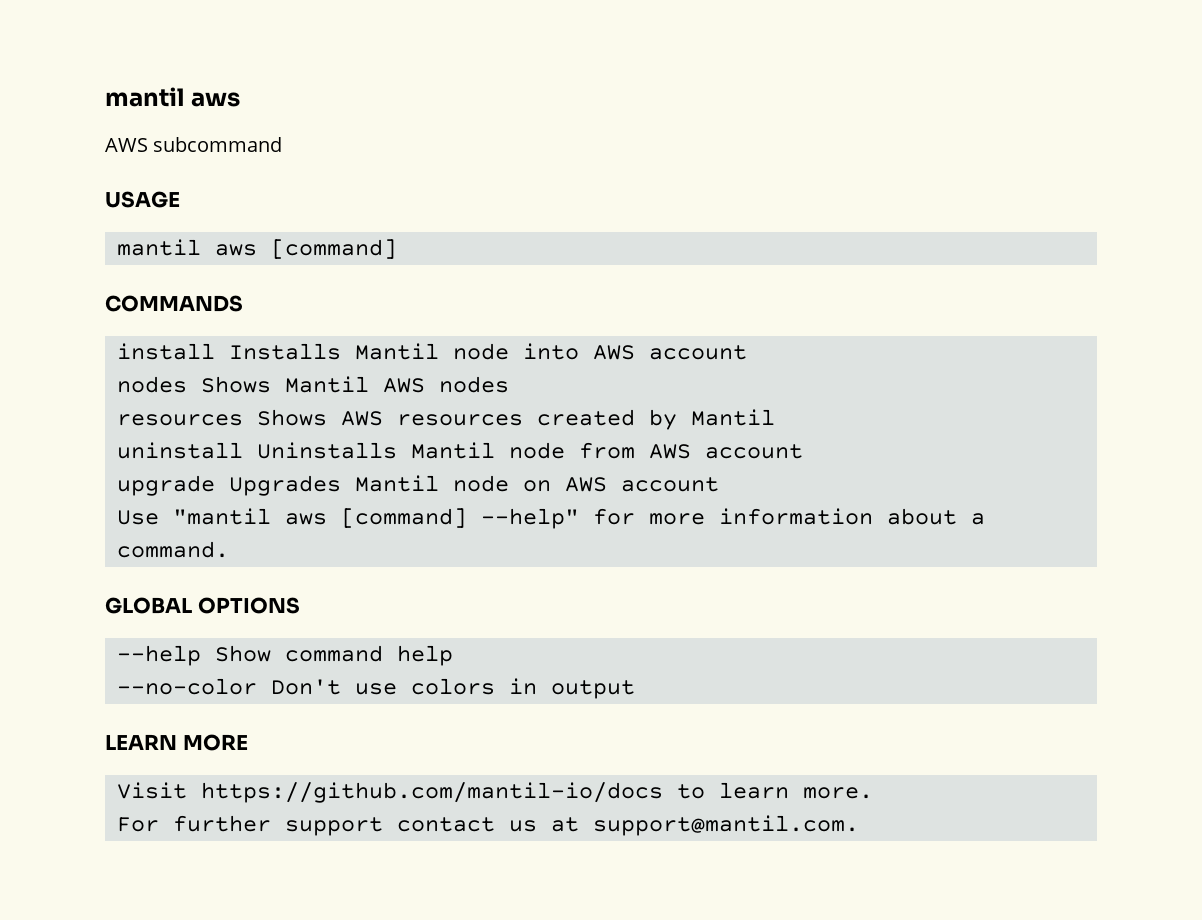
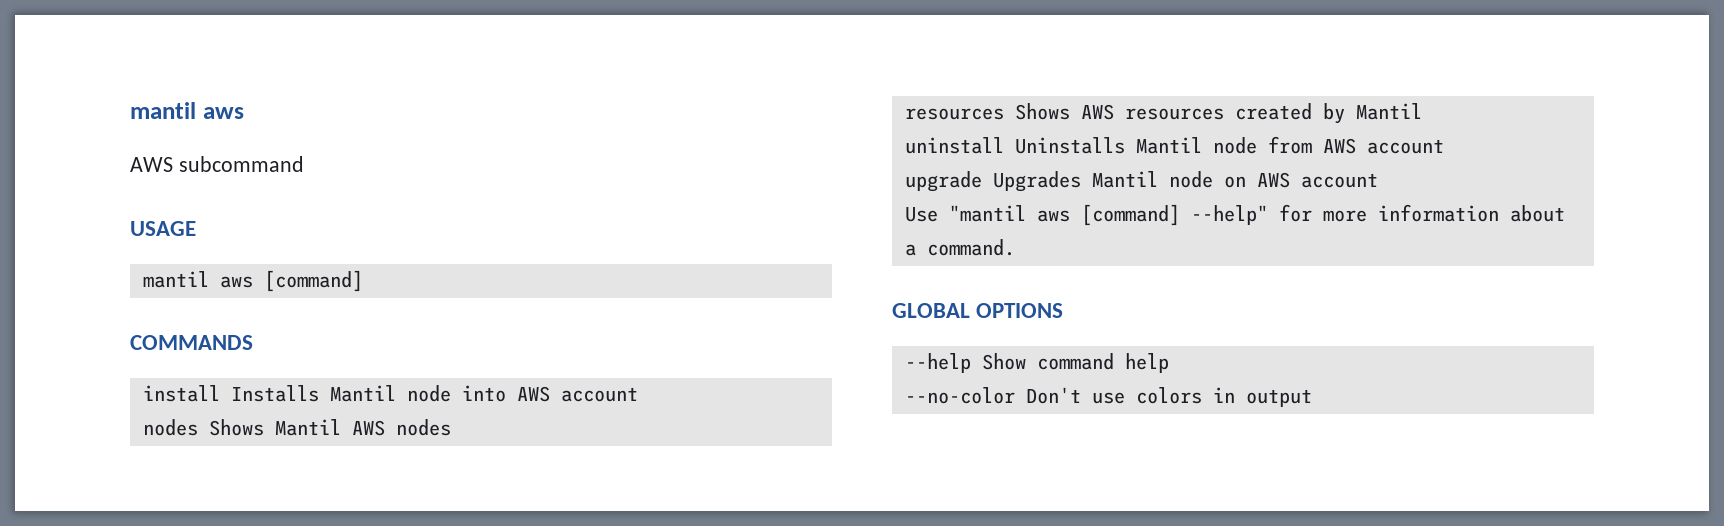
[105,734,248,751] [116,782,873,803] [116,815,859,836] // LEARN MORE // Visit https://github.com/mantil-io/docs to learn more. // For further support contact us at support@mantil.com. -> (1312, 398) none

